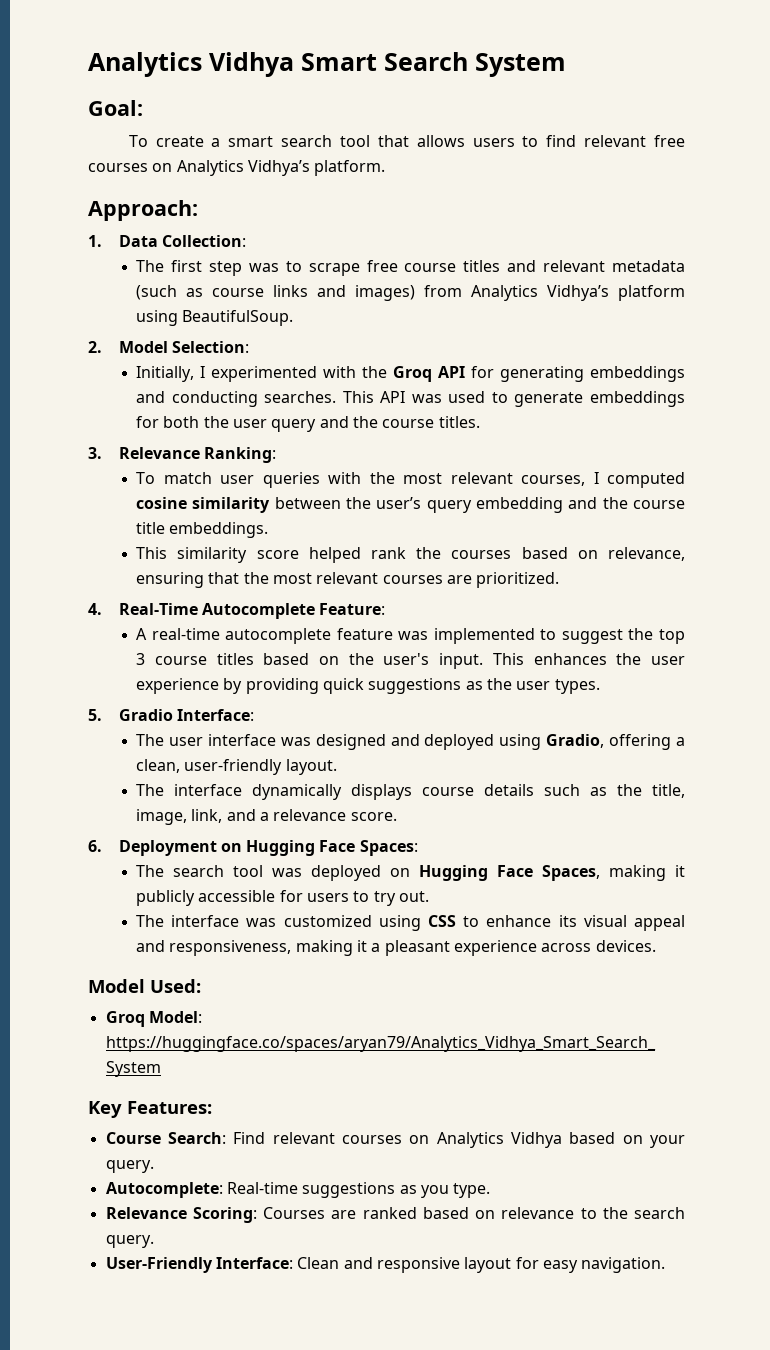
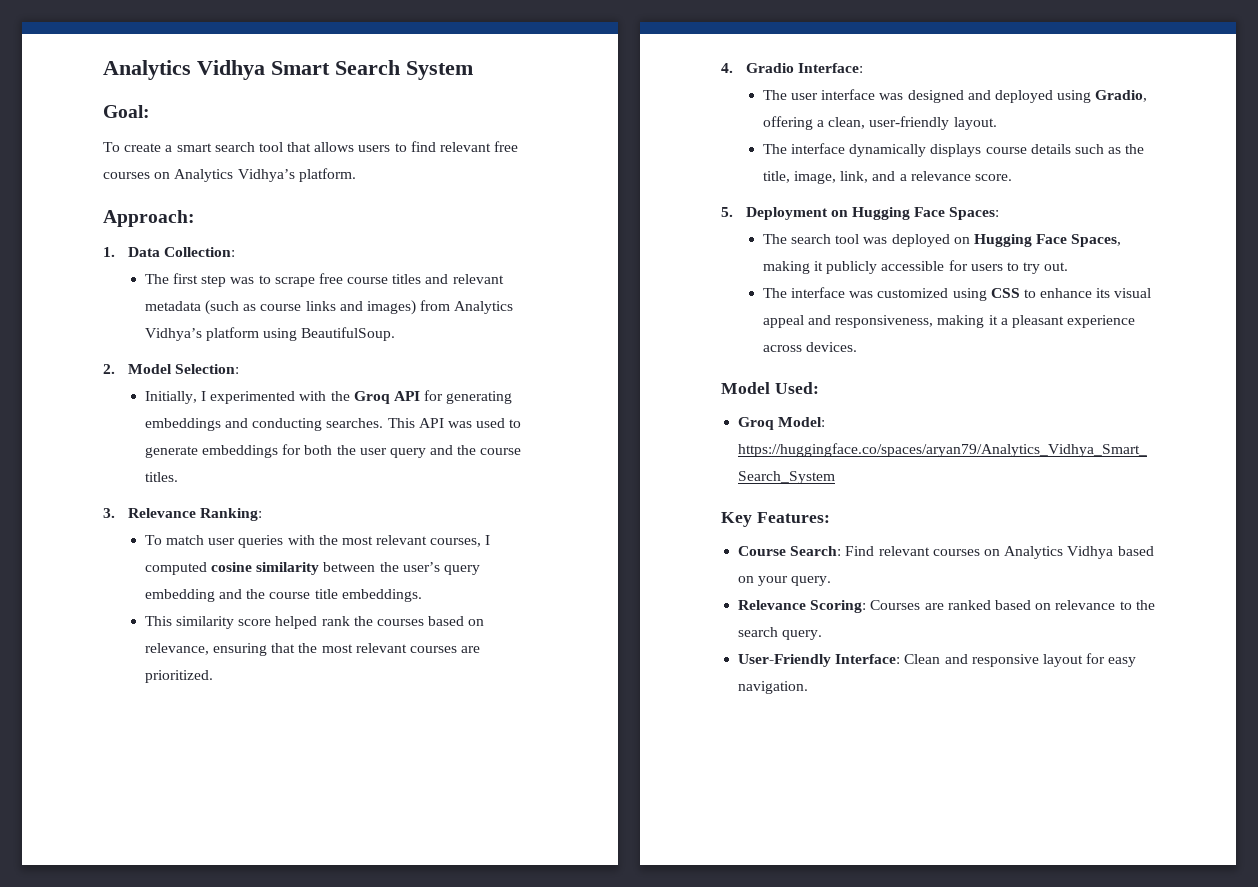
[118,603,386,619] [136,628,685,644] [136,653,686,669] [136,678,600,694] [88,709,102,721] Real-Time Autocomplete Feature: // A real-time autocomplete feature was implemented to suggest the top 3 course titles based on the user's input. This enhances the user experience by providing quick suggestions as the user types. // 5. -> (733, 68) none
[88,840,102,852] 6. -> [721,207,733,217] 5.
[105,1182,491,1198] // Autocomplete: Real-time suggestions as you type. -> (832, 581) none

